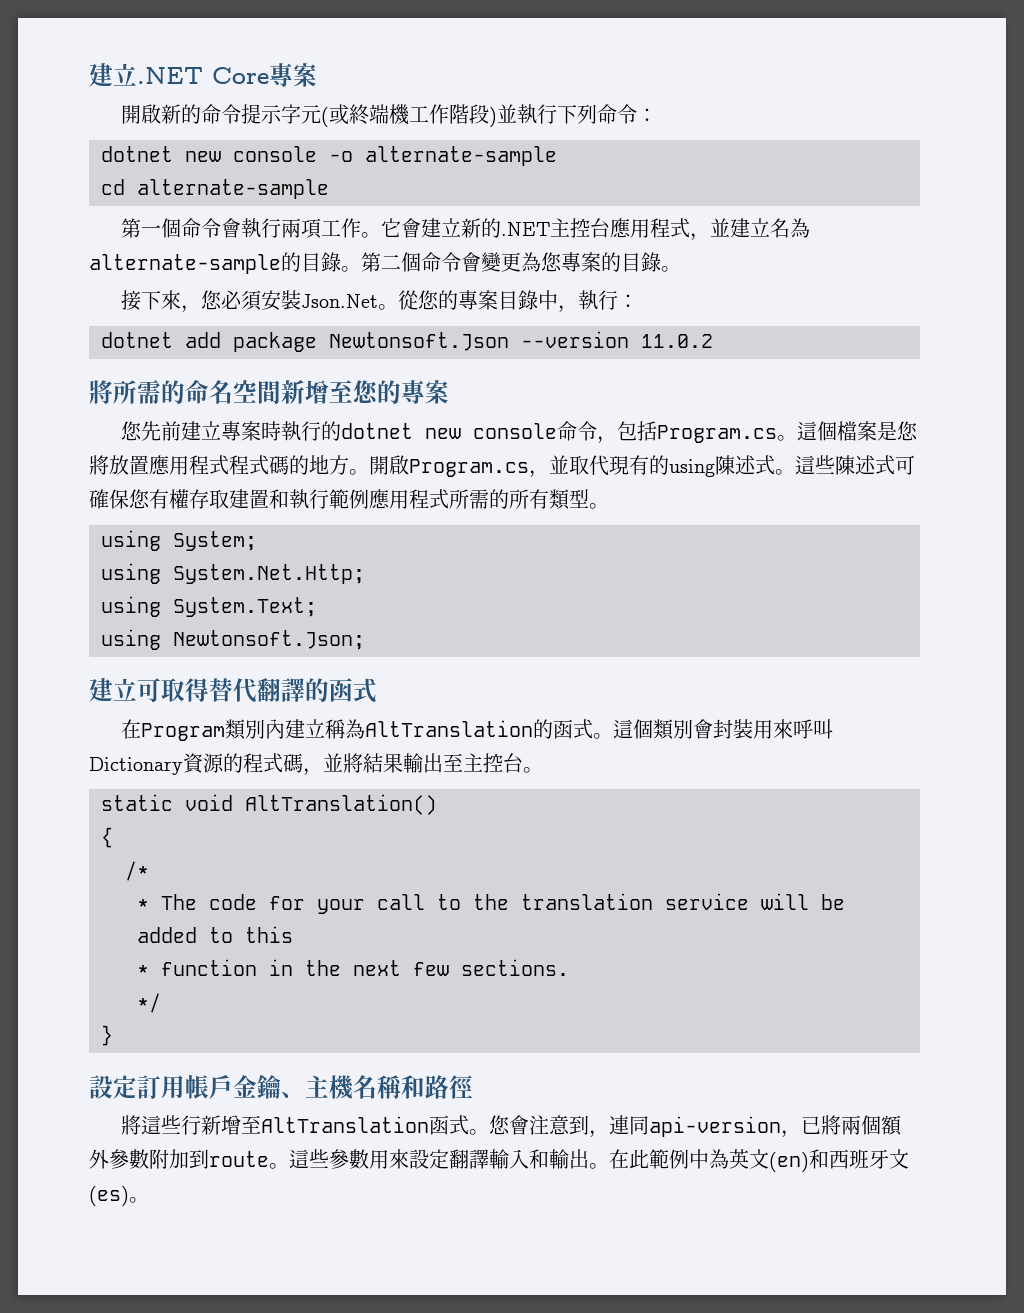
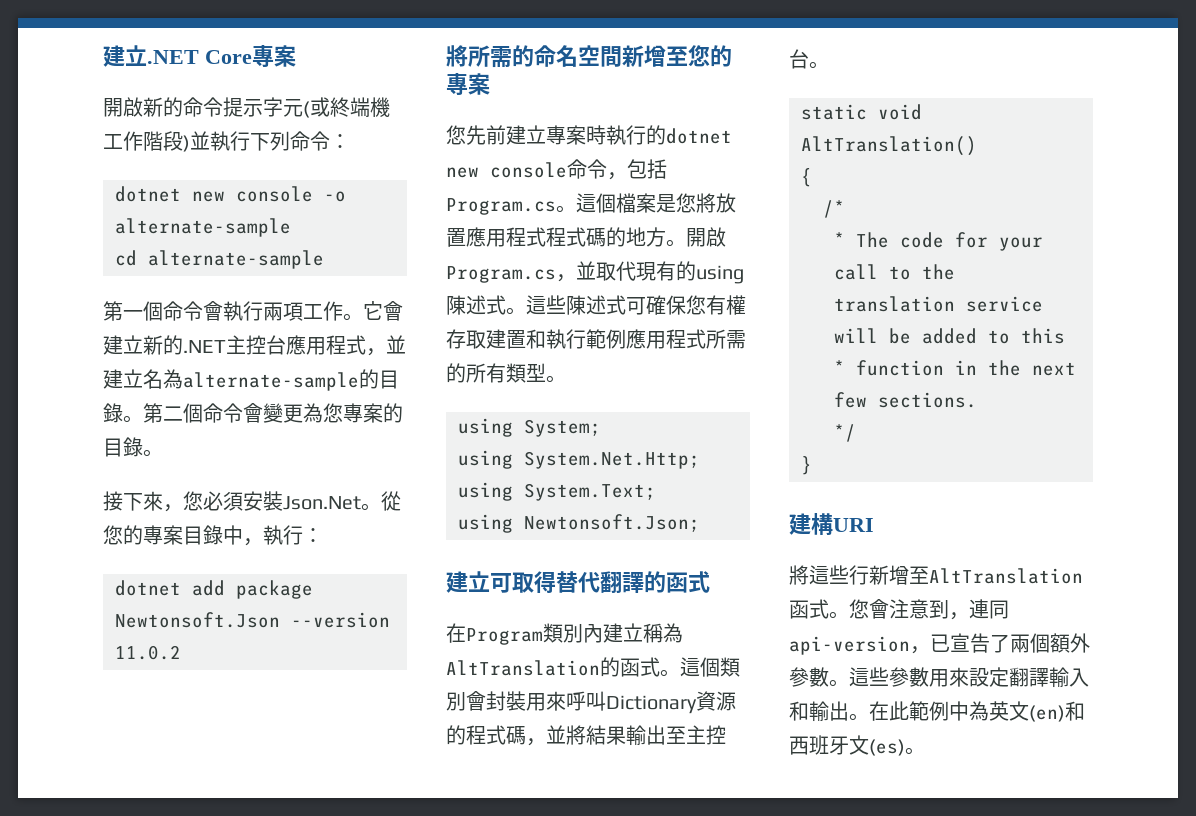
[89,1074,473,1100] 設定訂用帳戶金鑰、主機名稱和路徑 -> [789,513,874,535] 建構URI
[821,1115,842,1135] 將 -> [950,633,1010,653] 宣告了
[149,1149,269,1169] 附加到route -> (829, 677) none

